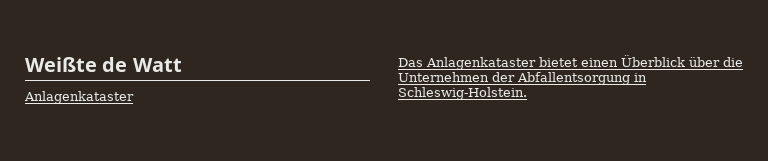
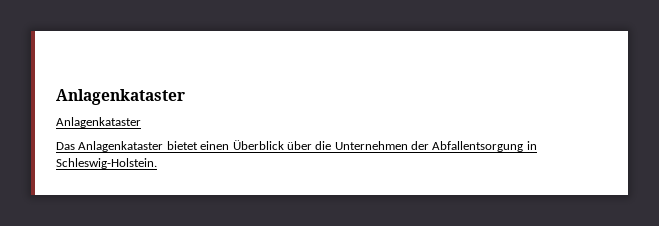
[25,57,182,72] Weißte de Watt -> [56,89,185,105] Anlagenkataster

